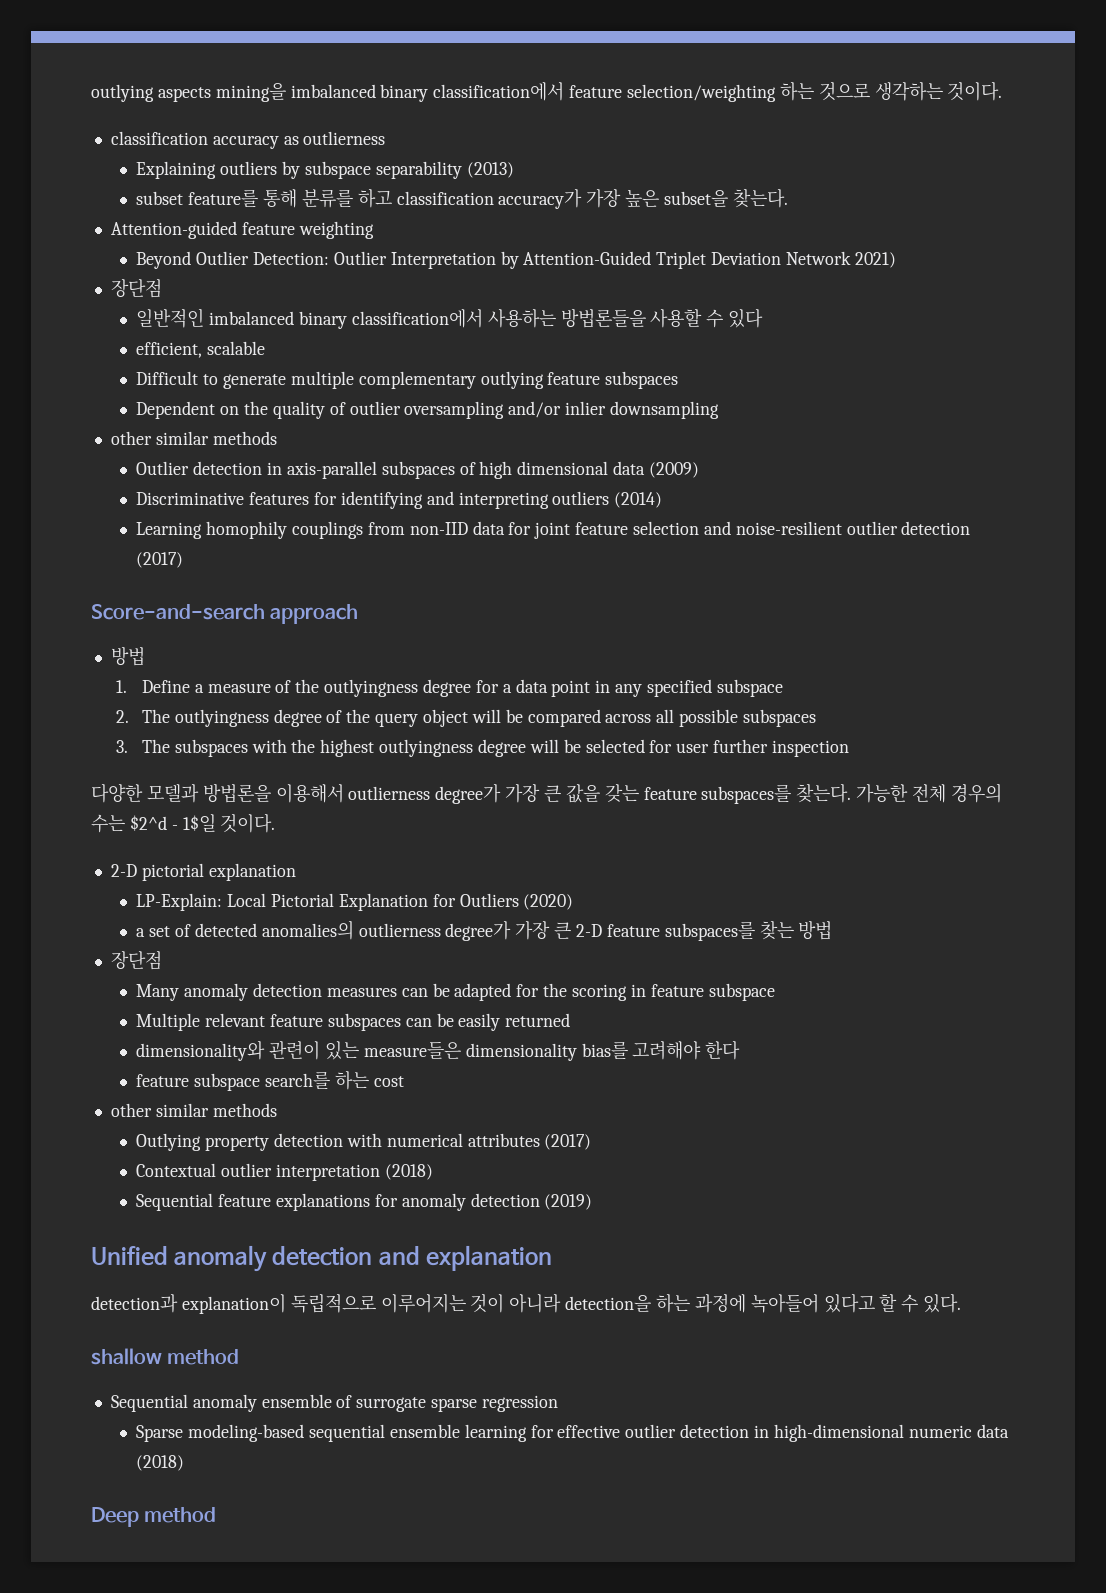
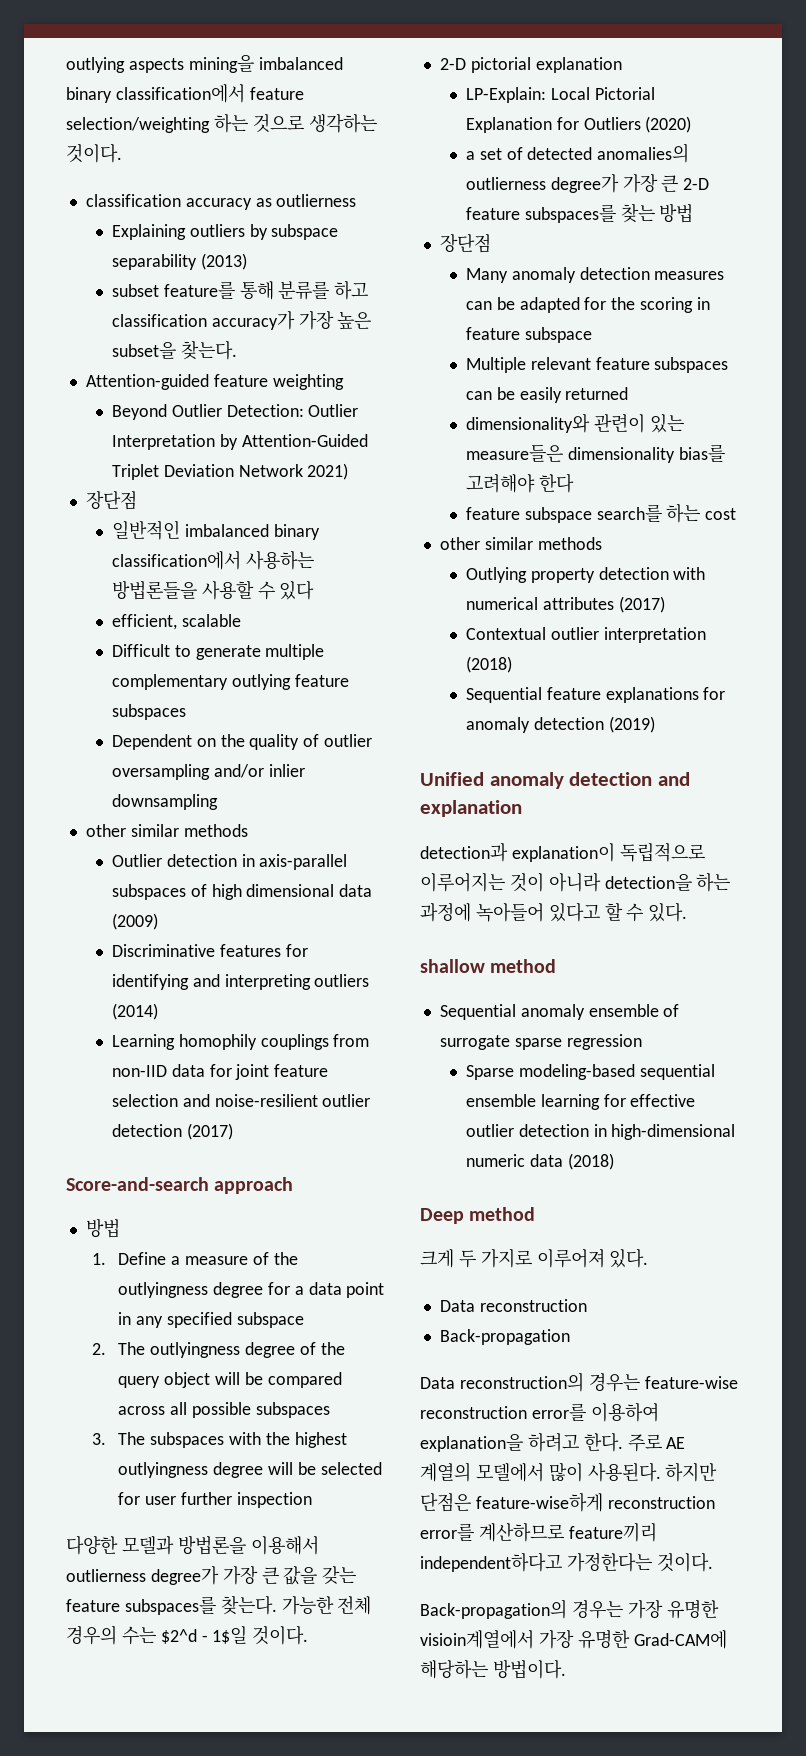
(217, 1515) none -> [420,1248,649,1268] [439,1299,587,1312] [439,1329,570,1345] [420,1372,738,1392] [420,1403,659,1422] [420,1432,686,1452] [420,1462,718,1482] [420,1493,715,1512] [420,1523,657,1542] [420,1552,713,1572] [420,1599,719,1619] [420,1629,727,1649] [420,1659,566,1679] // 크게 두 가지로 이루어져 있다. // Data reconstruction // Back-propagation // Data reconstruction의 경우는 feature-wise reconstruction error를 이용하여 explanation을 하려고 한다. 주로 AE 계열의 모델에서 많이 사용된다. 하지만 단점은 feature-wise하게 reconstruction error를 계산하므로 feature끼리 independent하다고 가정한다는 것이다. // Back-propagation의 경우는 가장 유명한 visioin계열에서 가장 유명한 Grad-CAM에 해당하는 방법이다.

